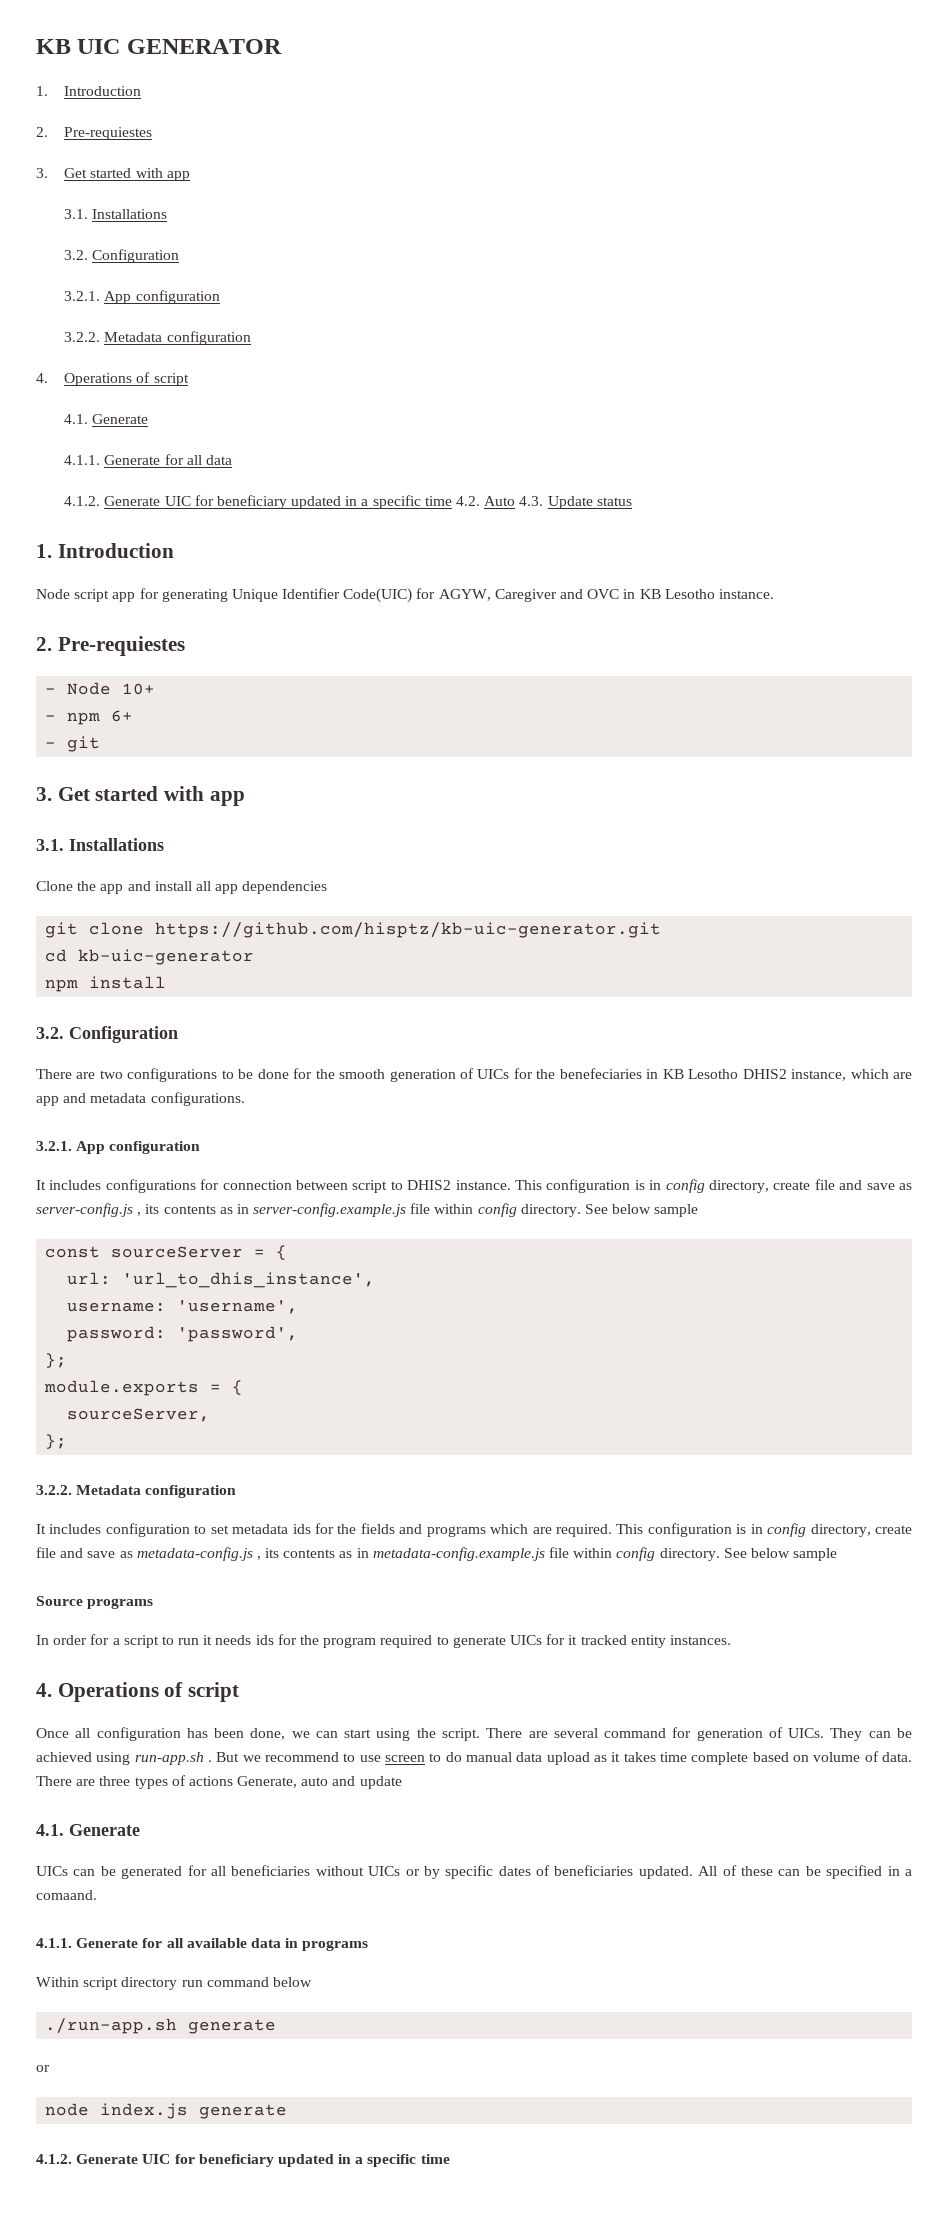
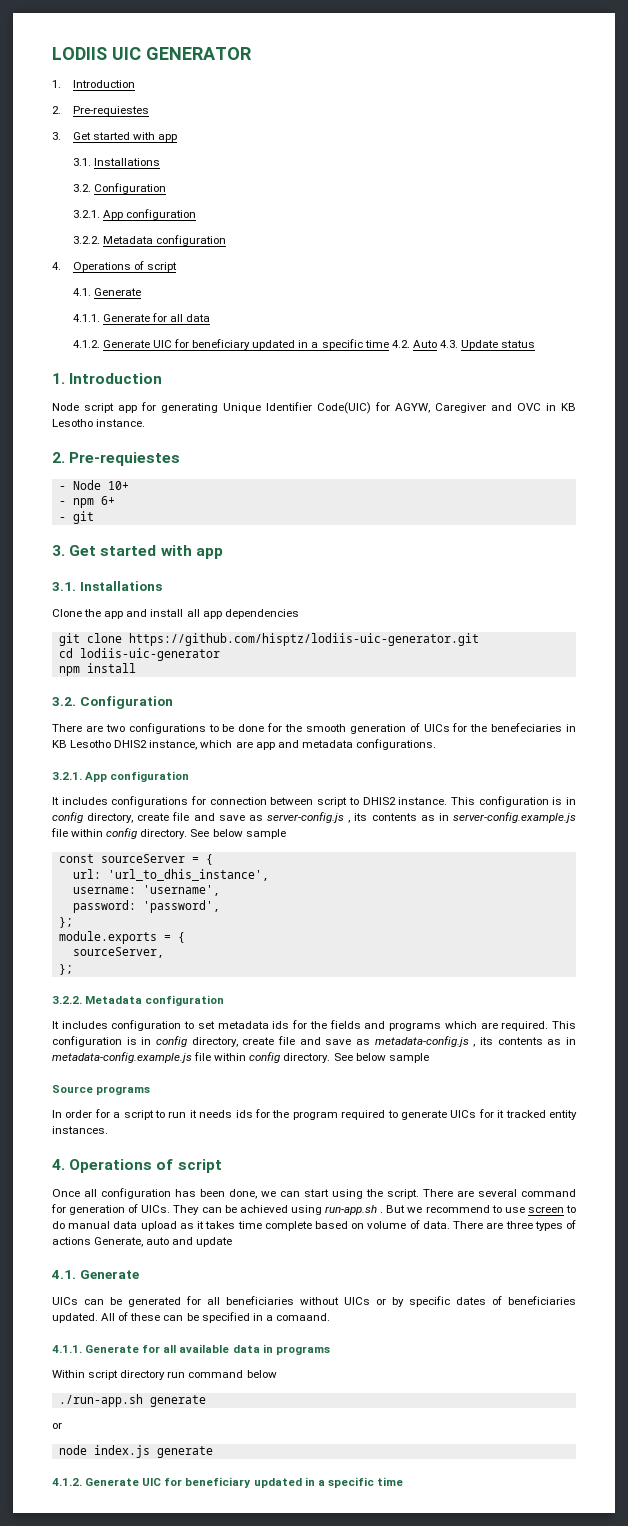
[36,39,71,54] KB -> [52,47,107,60] LODIIS
[155,922,662,938] https://github.com/hisptz/kb-uic-generator.git -> [128,633,479,646] https://github.com/hisptz/lodiis-uic-generator.git
[78,949,255,965] kb-uic-generator -> [79,648,220,661] lodiis-uic-generator

